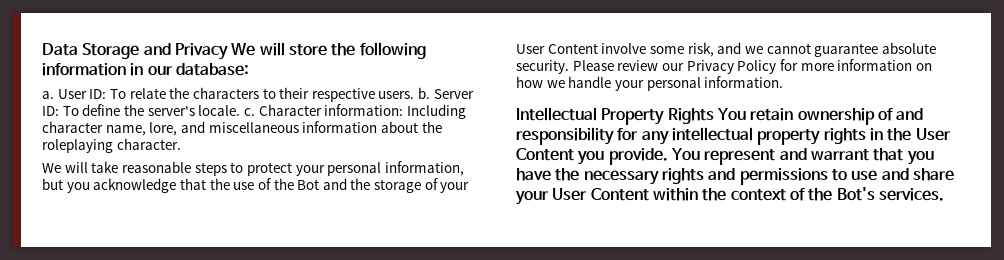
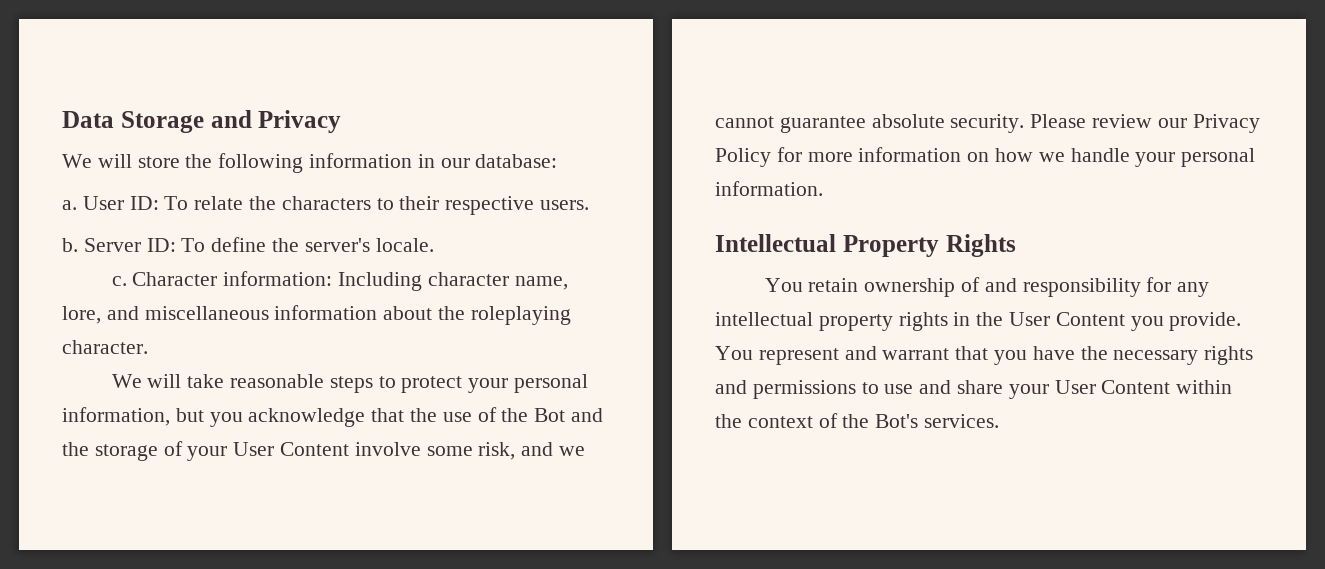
(228, 51) none -> (342, 121) //
(415, 95) none -> (590, 205) //
(241, 110) none -> (434, 245) //
(714, 116) none -> (1016, 245) //

